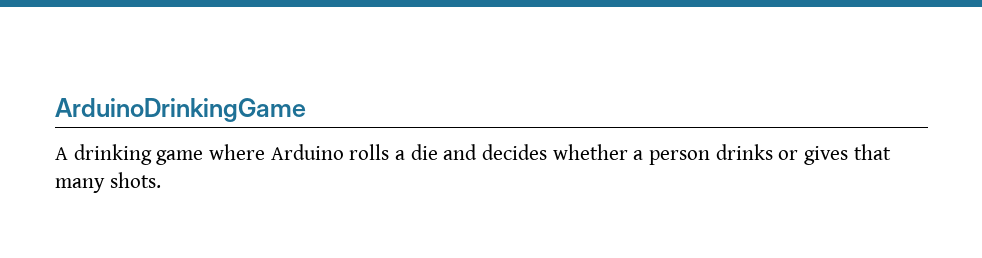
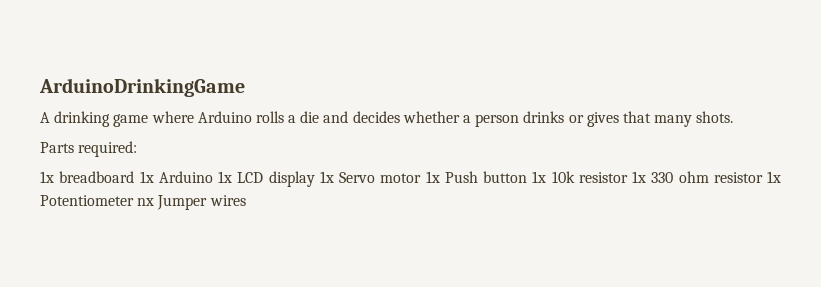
(161, 180) none -> [40,141,138,157] [40,171,781,187] [40,195,246,210] // Parts required: // 1x breadboard 1x Arduino 1x LCD display 1x Servo motor 1x Push button 1x 10k resistor 1x 330 ohm resistor 1x Potentiometer nx Jumper wires

